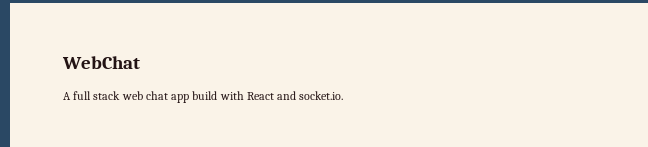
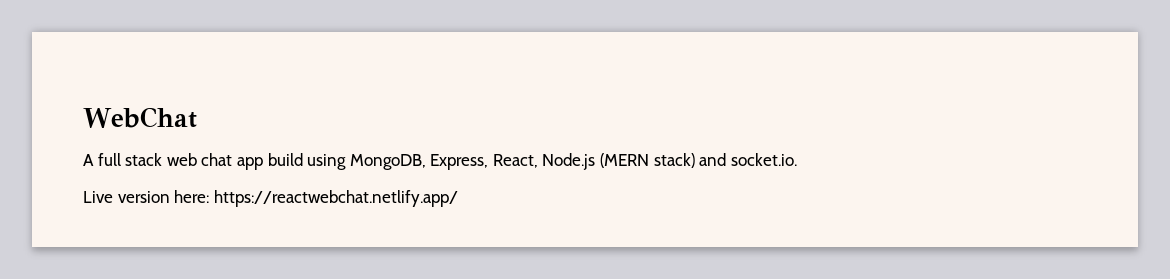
[219,91,344,100] with React and socket.io. -> [307,153,797,170] [83,190,458,207] using MongoDB, Express, React, Node.js (MERN stack) and socket.io. // Live version here: https://reactwebchat.netlify.app/

